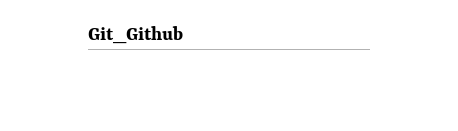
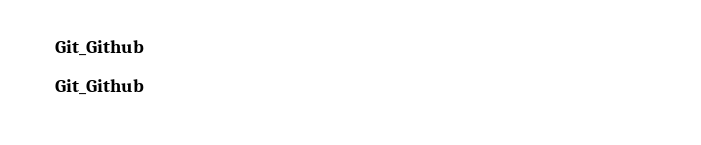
[88,26,183,44] Git_Github -> [55,40,144,56] [55,79,144,95] Git_Github // Git_Github

